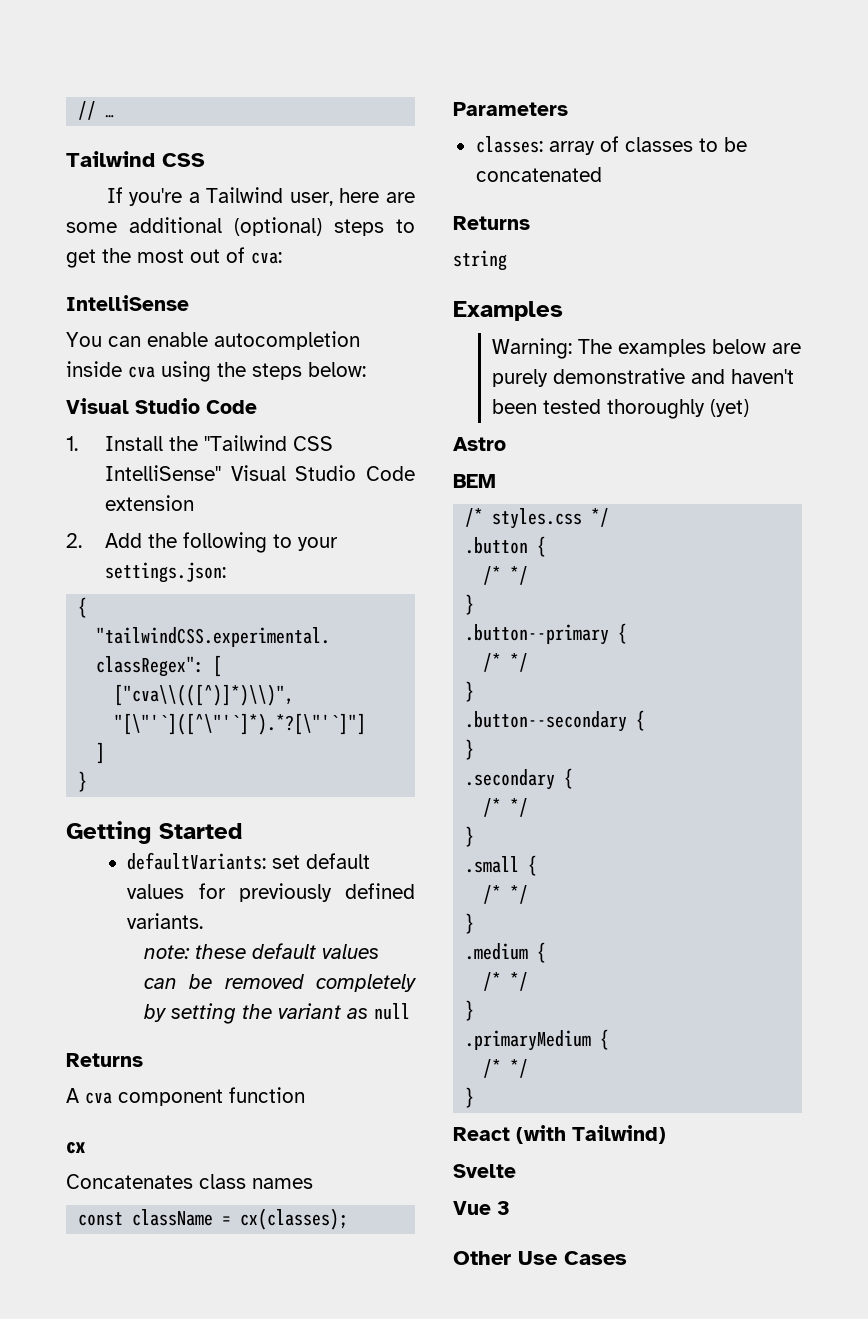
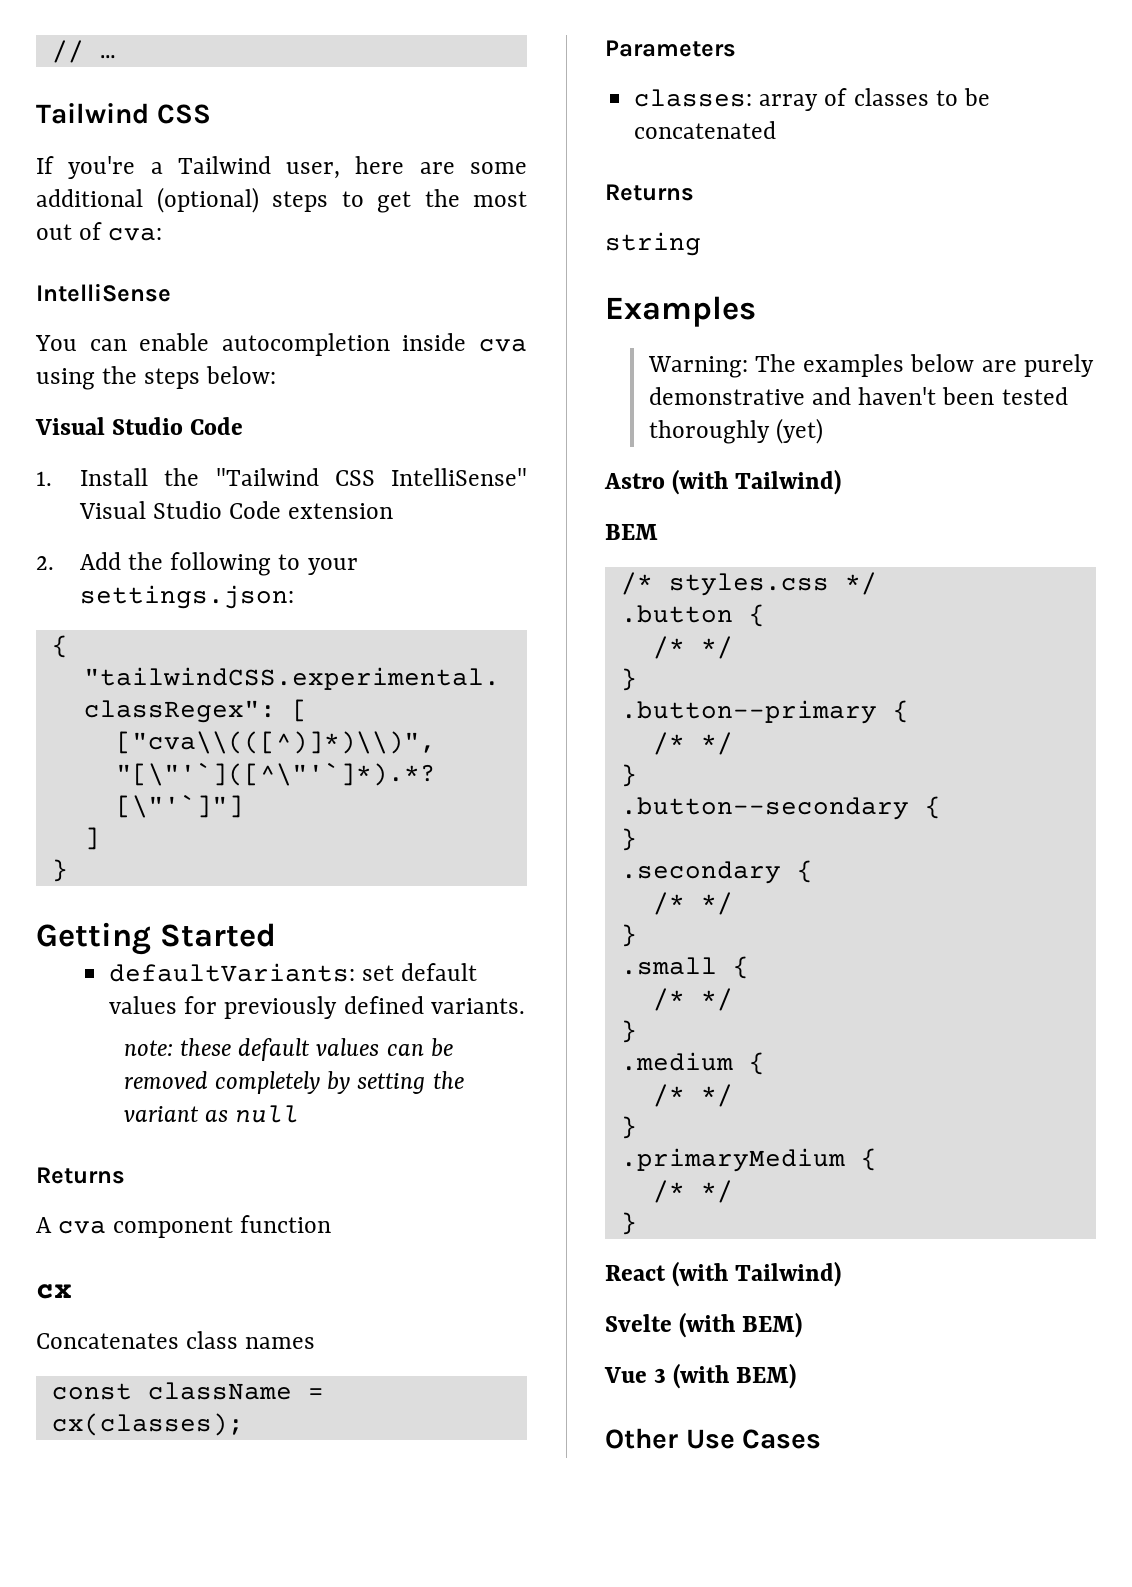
(506, 444) none -> [672,469,842,495] (with Tailwind)
(516, 1171) none -> [679,1312,803,1338] (with BEM)
(510, 1208) none -> [673,1363,797,1389] (with BEM)

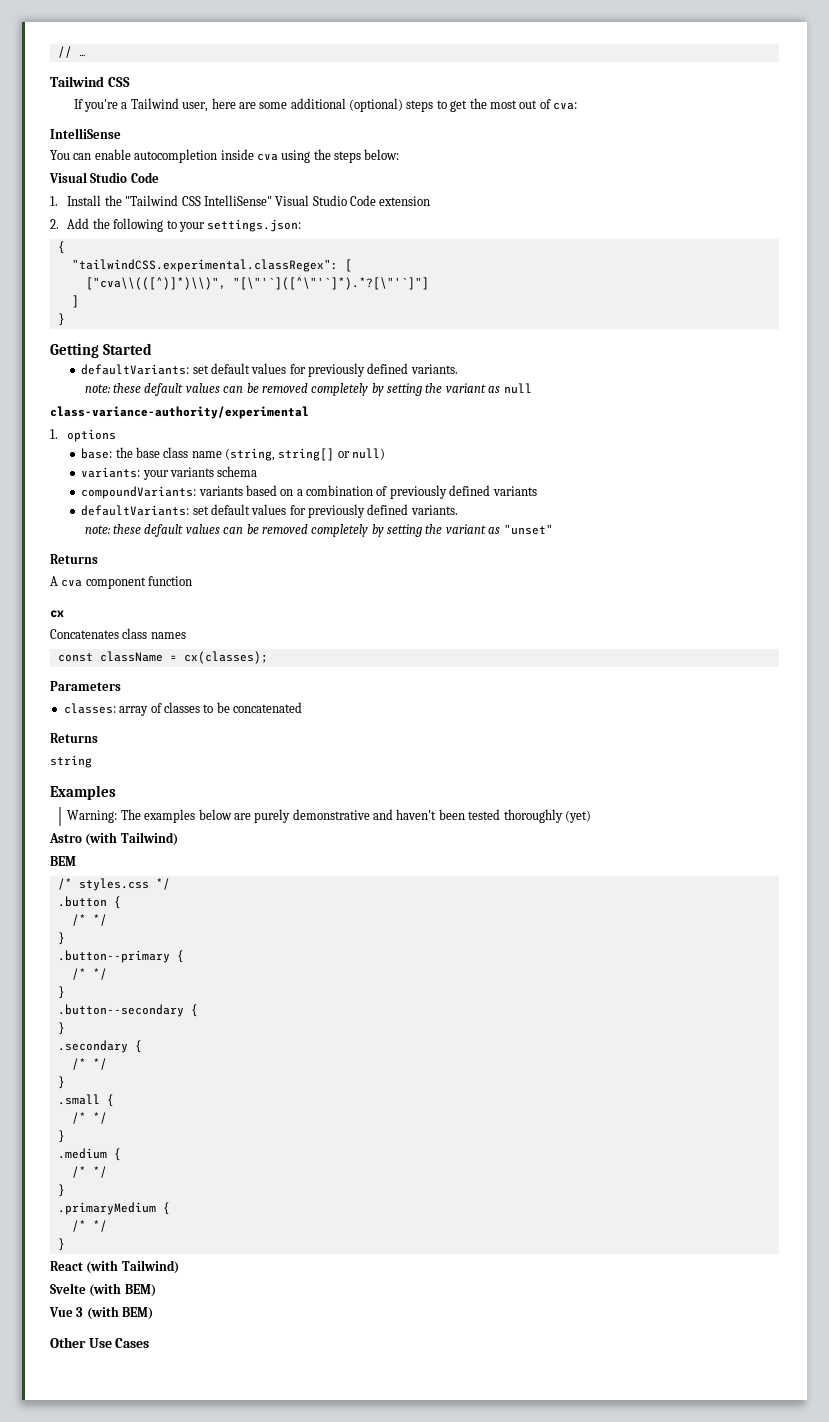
(300, 1114) none -> [50,406,309,419] [50,429,117,442] [81,447,386,461] [81,466,258,480] [81,485,537,499] [81,504,458,518] [84,524,553,537] // class-variance-authority/experimental // 1. options // base: the base class name (string, string[] or null) // variants: your variants schema // compoundVariants: variants based on a combination of previously defined variants // defaultVariants: set default values for previously defined variants. // note: these default values can be removed completely by setting the variant as "unset"

